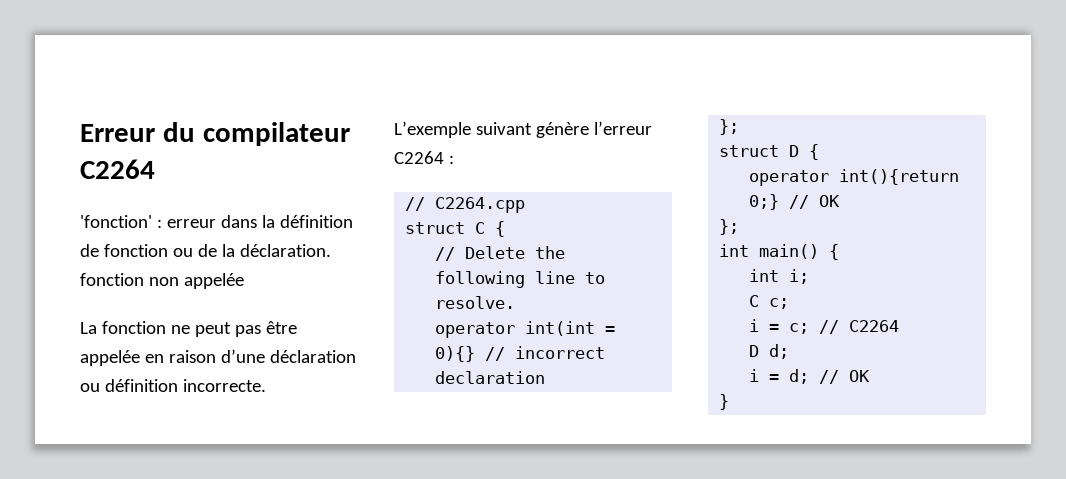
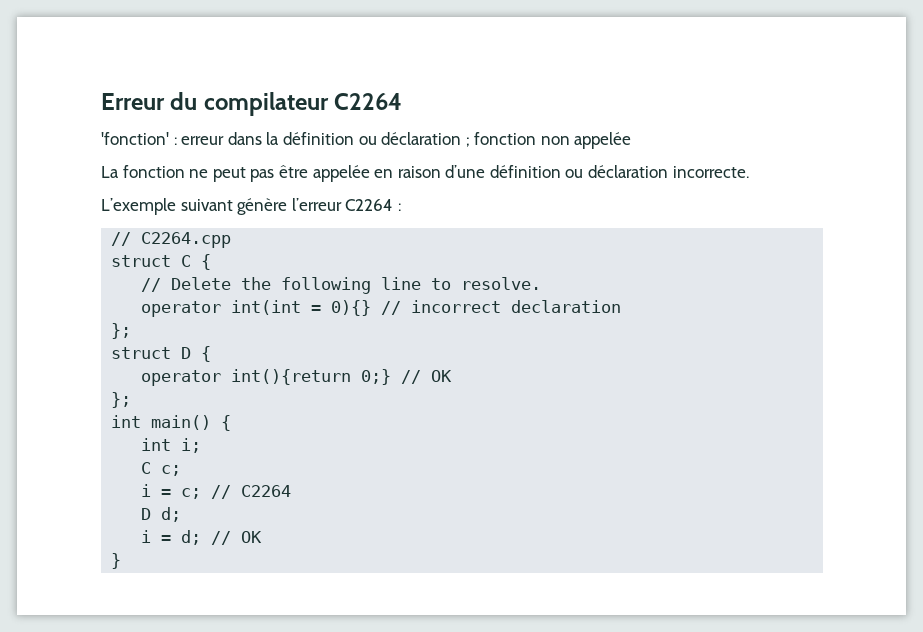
[80,244,331,257] de fonction ou de la déclaration. -> [358,132,470,147] ou déclaration ;
[269,350,356,363] [80,379,178,392] déclaration ou définition -> [489,165,669,178] définition ou déclaration

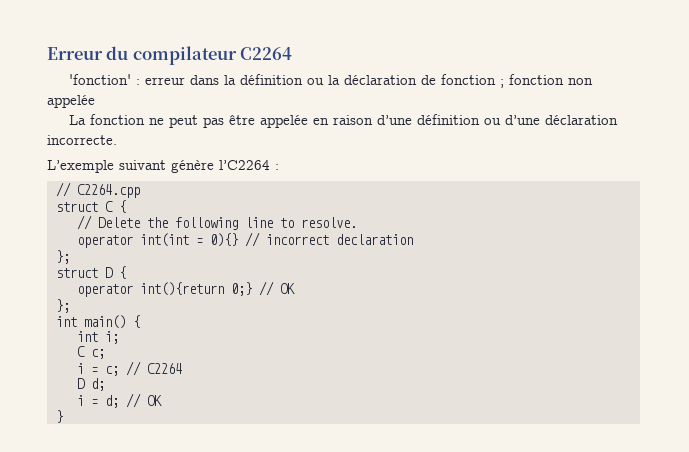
[381,132,462,145] déclaration -> [327,74,496,85] la déclaration de fonction
(584, 173) none -> [504,115,540,125] d’une
[291,198,394,211] l’erreur C2264 -> [219,160,270,170] l’C2264

